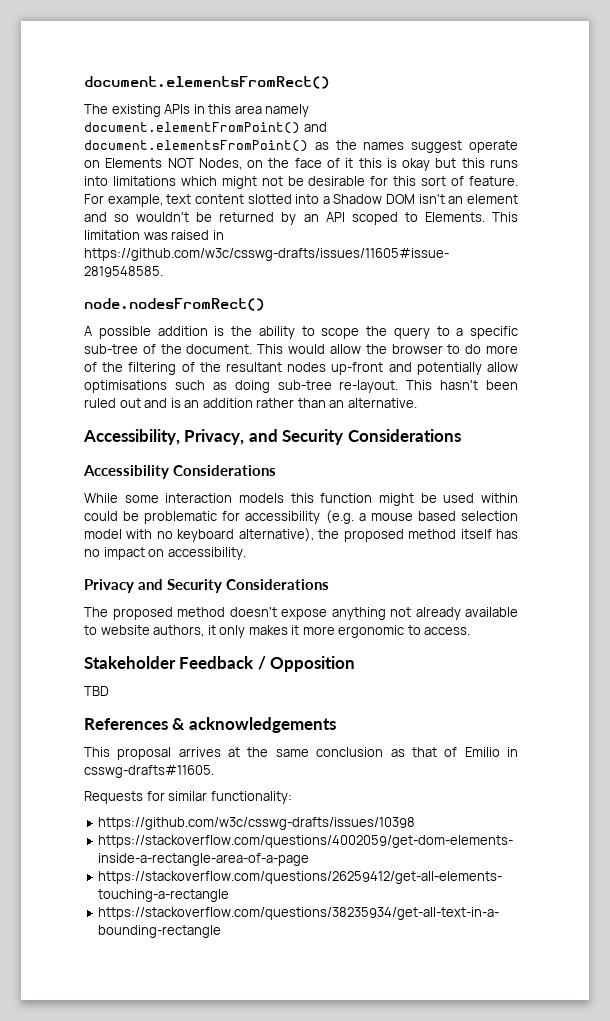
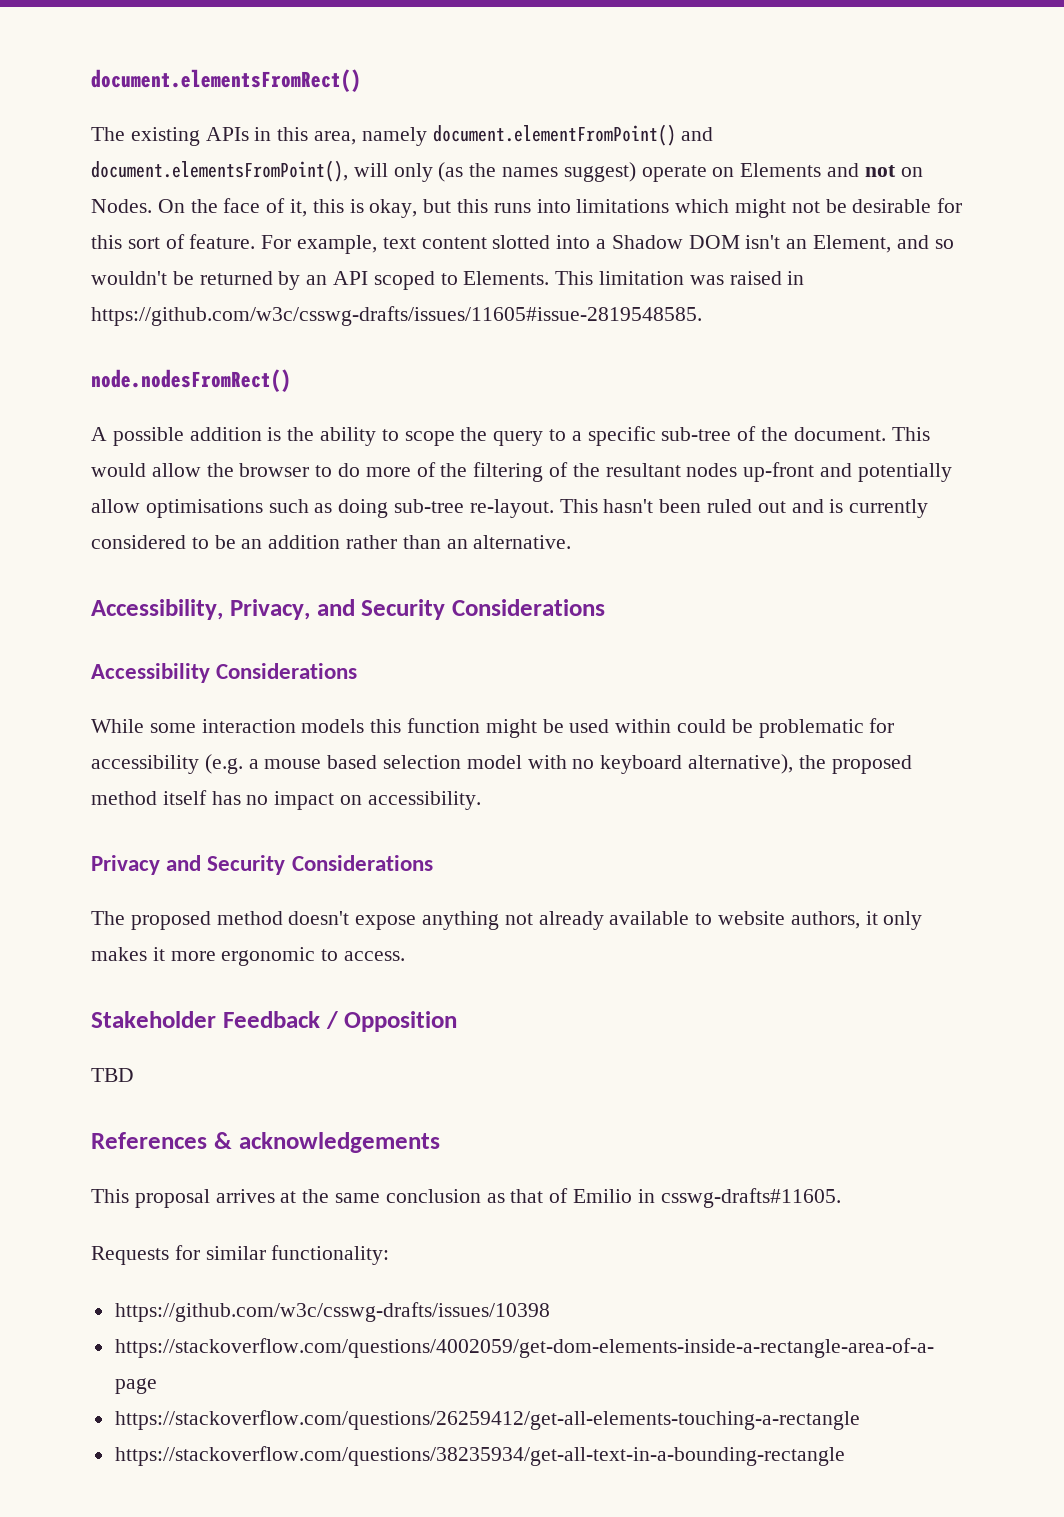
[234,105,262,114] area -> [314,131,357,145] area,
[84,140,329,152] document.elementsFromPoint() as -> [91,160,464,182] document.elementsFromPoint(), will only (as
[411,140,463,153] suggest -> [563,162,636,182] suggest)
[167,158,264,170] NOT Nodes, on -> [827,163,923,177] [91,199,185,213] and not on Nodes. On
[345,158,354,168] it -> [290,199,308,217] it,
[402,158,431,171] okay -> [369,199,418,218] okay,
[466,194,518,204] element -> [813,235,892,253] Element,
(181, 403) none -> [849,499,929,518] [91,535,236,549] currently considered to be

